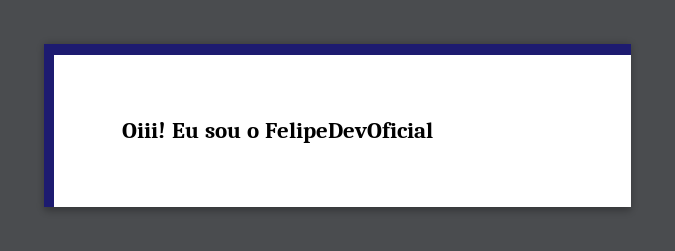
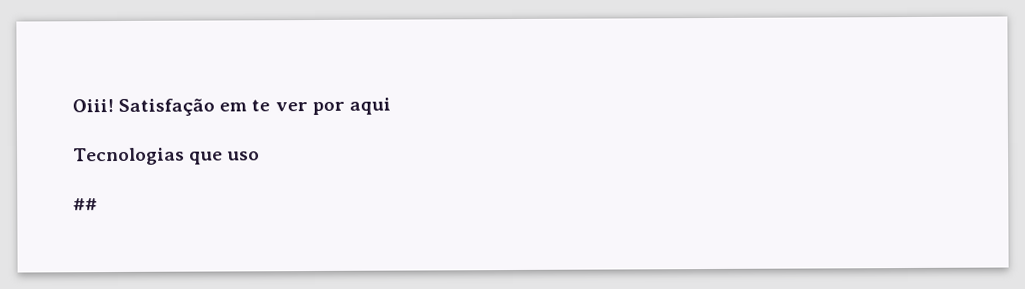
[172,122,434,143] Eu sou o FelipeDevOficial -> [118,97,391,117] [73,147,261,166] [73,198,98,211] Satisfação em te ver por aqui // Tecnologias que uso // ##

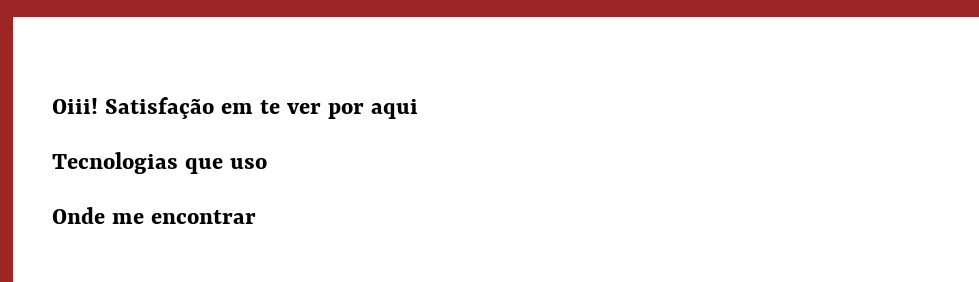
[73,198,98,211] ## -> [52,207,257,224] Onde me encontrar

